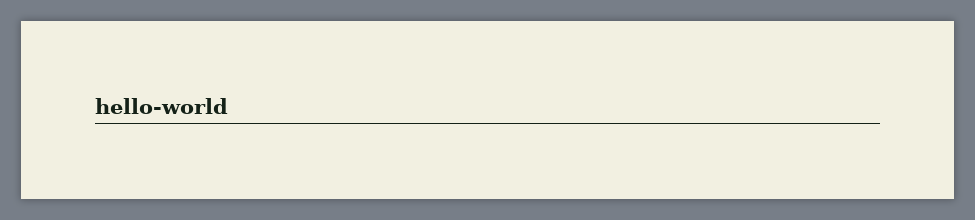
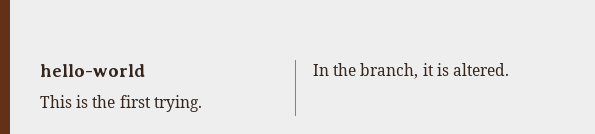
(228, 106) none -> [40,95,202,112] [313,63,509,79] // This is the first trying. // In the branch, it is altered.

